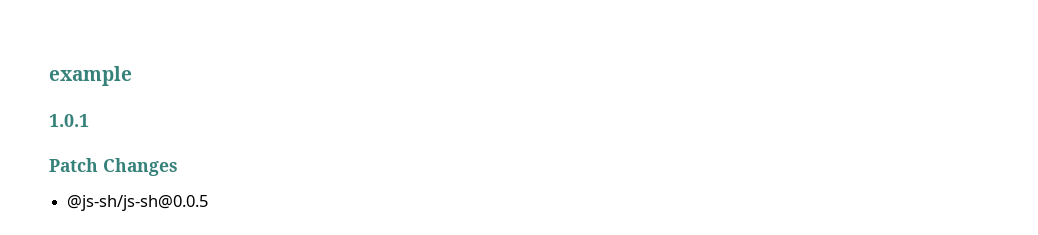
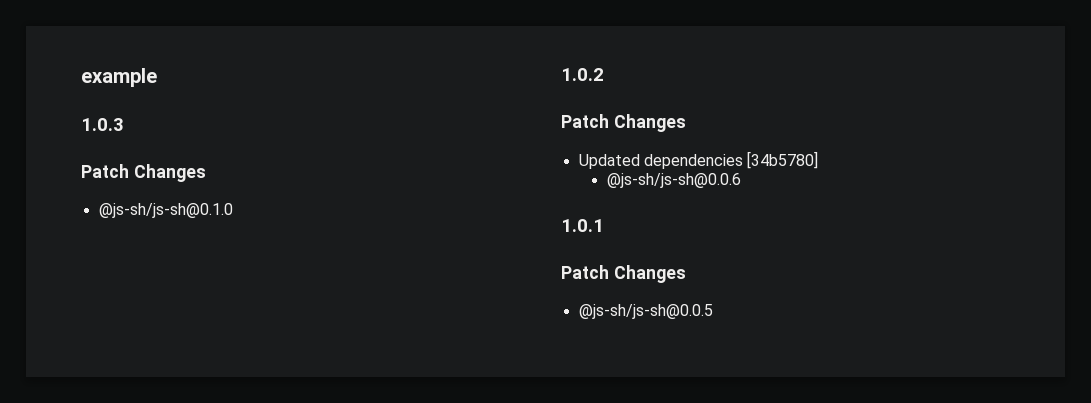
(132, 76) none -> [81,118,124,131] [81,164,206,182] [98,203,233,218] [561,68,604,81] [561,114,686,132] [578,151,819,169] [606,173,741,188] // 1.0.3 // Patch Changes // @js-sh/js-sh@0.1.0 // 1.0.2 // Patch Changes // Updated dependencies [34b5780] // @js-sh/js-sh@0.0.6

